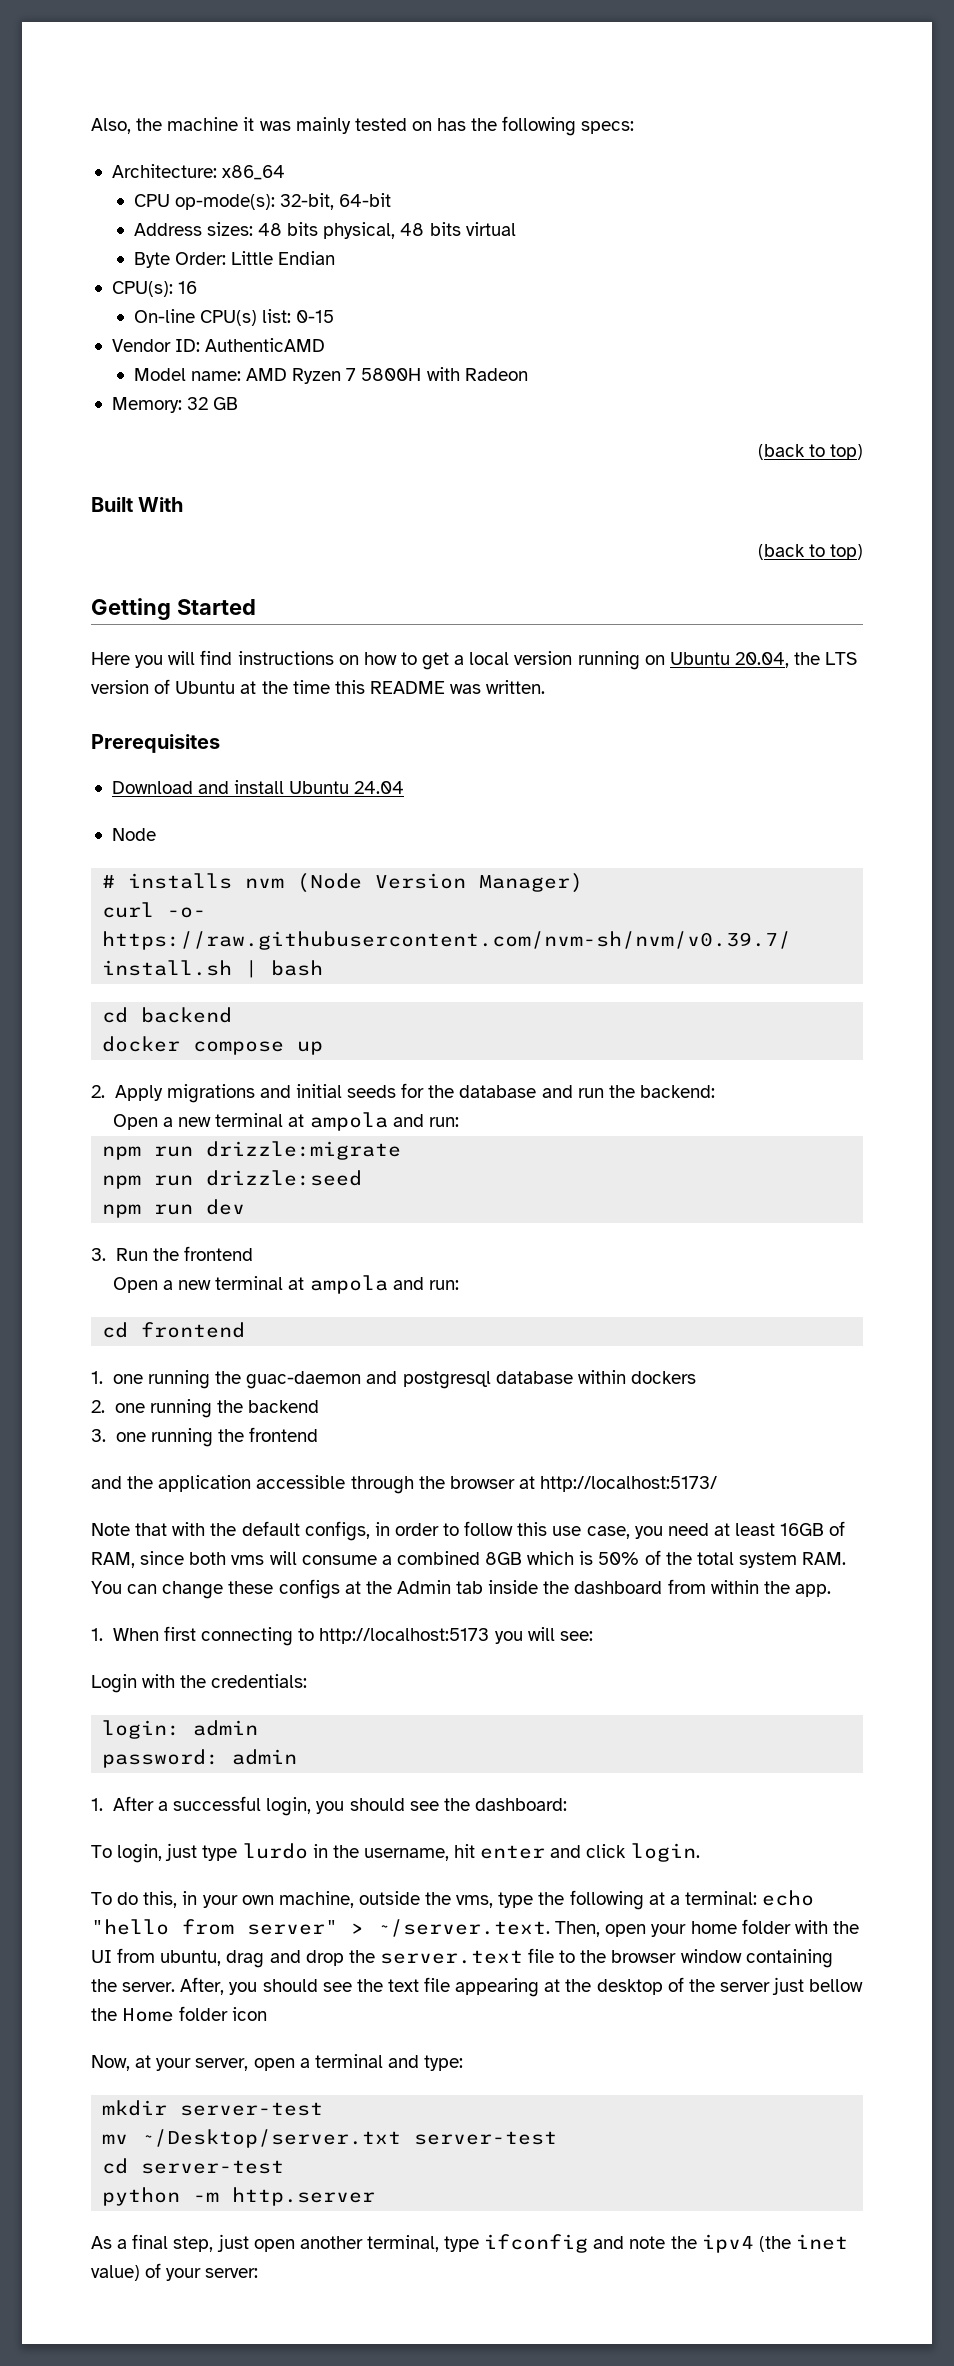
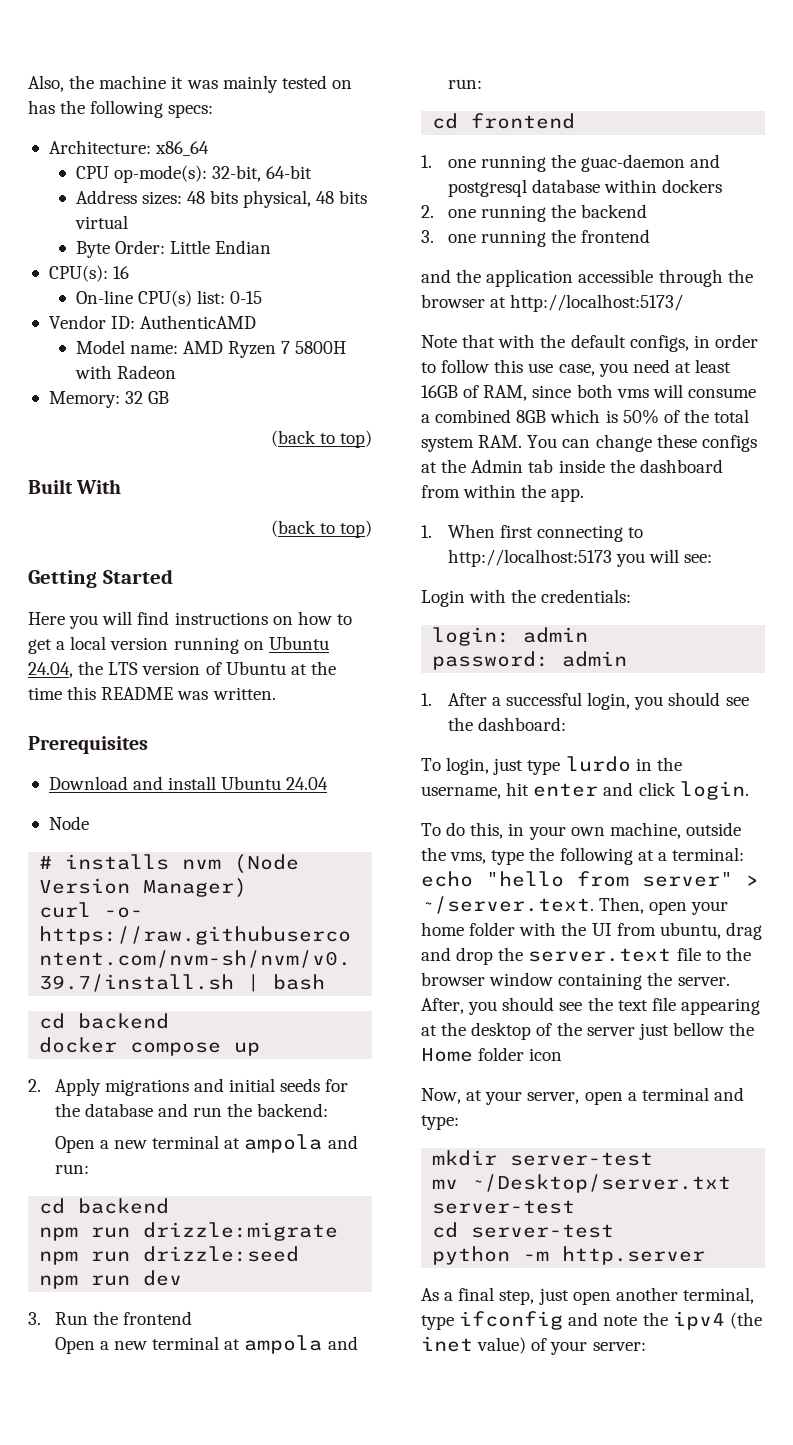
[734,652,789,668] 20.04, -> [28,662,73,678] 24.04,
(459, 1122) none -> [39,1198,170,1214] // cd backend

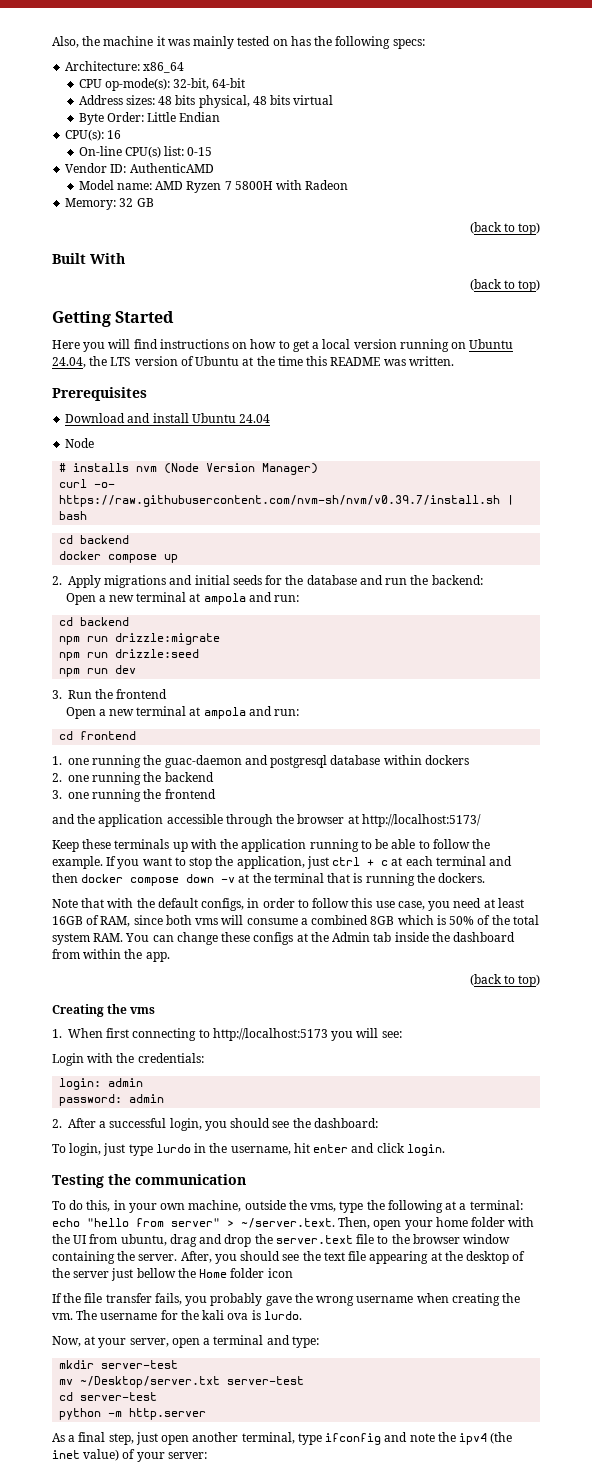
(684, 303) none -> [52,839,491,852] [52,856,513,869] [52,873,486,886] // Keep these terminals up with the application running to be able to follow the example. If you want to stop the application, just ctrl + c at each terminal and then docker compose down -v at the terminal that is running the dockers.
(585, 495) none -> [469,974,540,987] [52,1004,156,1017] // (back to top) // Creating the vms
[421,693,432,706] 1. -> [52,1119,62,1128] 2.
(749, 790) none -> [52,1174,246,1188] // Testing the communication
(563, 1054) none -> [52,1293,521,1306] [52,1310,302,1320] // If the file transfer fails, you probably gave the wrong username when creating the vm. The username for the kali ova is lurdo.

